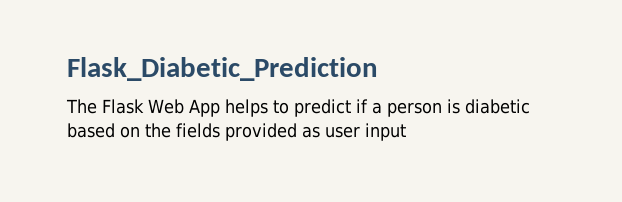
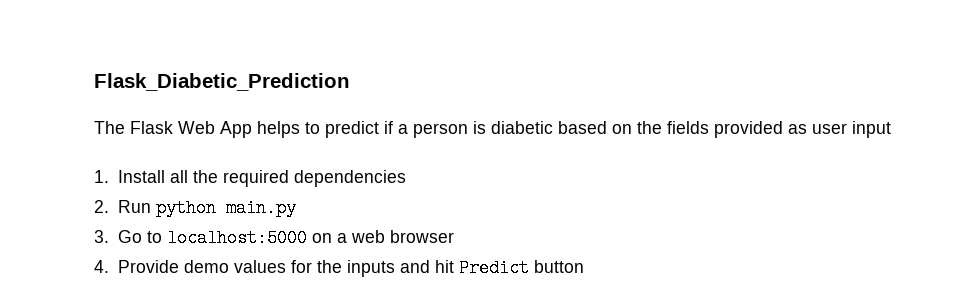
(406, 132) none -> [94,170,406,187] [94,199,296,217] [94,229,454,247] [94,259,584,277] // 1. Install all the required dependencies // 2. Run python main.py // 3. Go to localhost:5000 on a web browser // 4. Provide demo values for the inputs and hit Predict button

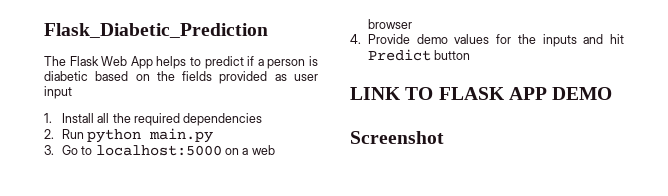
(584, 266) none -> [350,87,613,100] [350,131,444,144] // LINK TO FLASK APP DEMO // Screenshot

